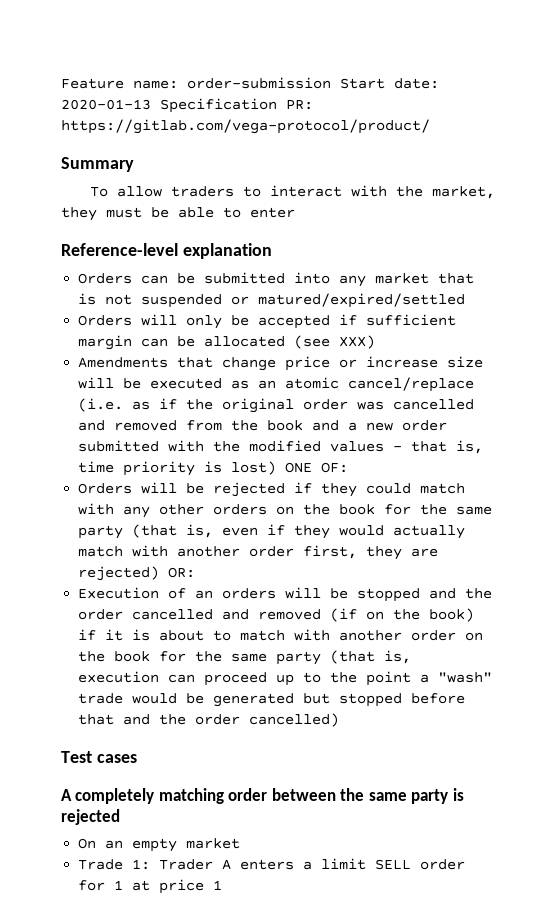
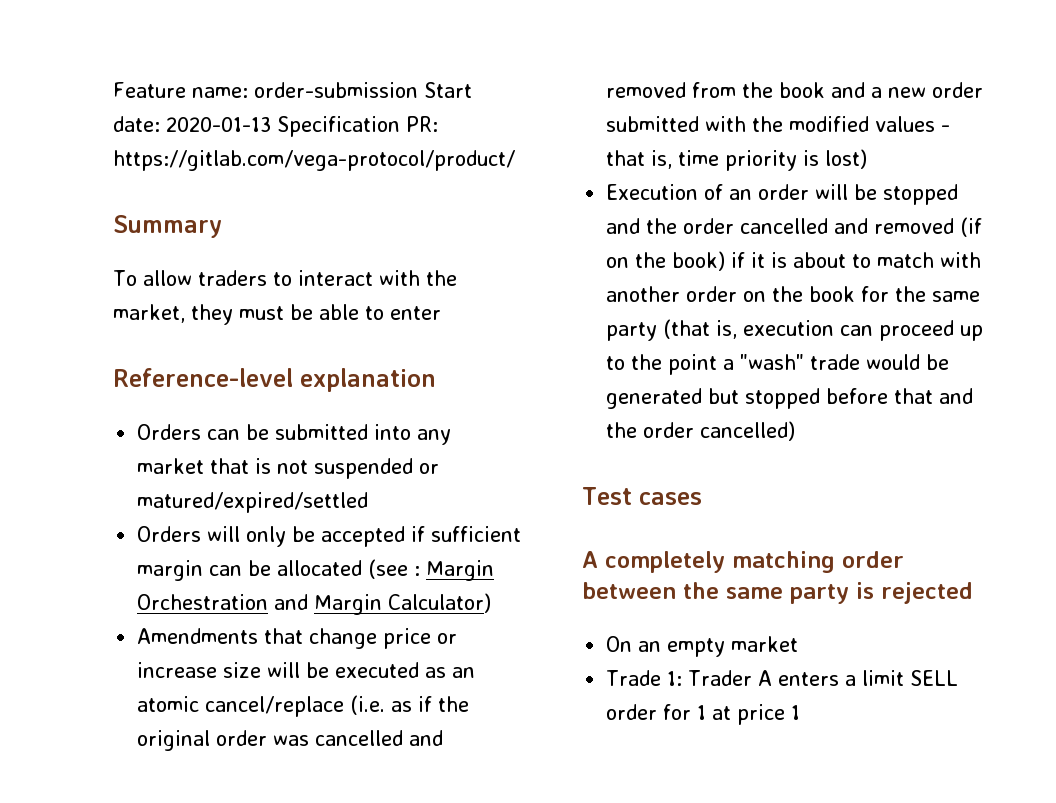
[339,335,376,349] XXX) -> [414,560,495,581] [137,593,492,615] : Margin Orchestration and Margin Calculator)
[285,462,349,473] [78,482,466,497] [78,503,493,518] [78,524,466,539] [78,545,439,560] [78,566,196,581] ONE OF: // Orders will be rejected if they could match with any other orders on the book for the same party (that is, even if they would actually match with another order first, they are rejected) OR: -> (868, 159) none
[222,588,277,599] orders -> [758,184,810,200] order

